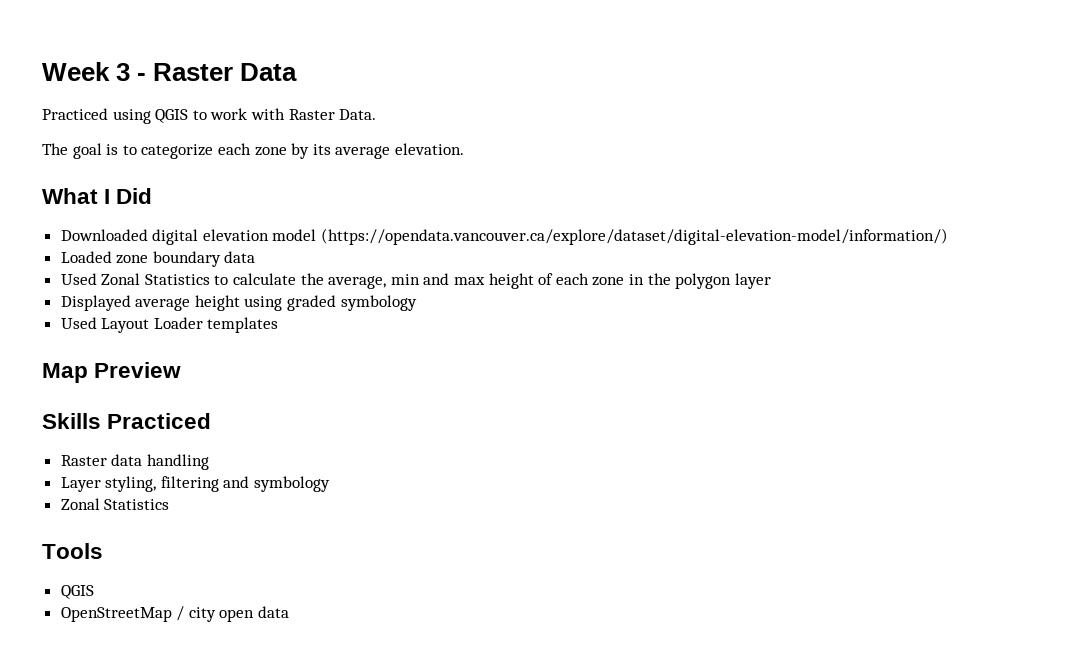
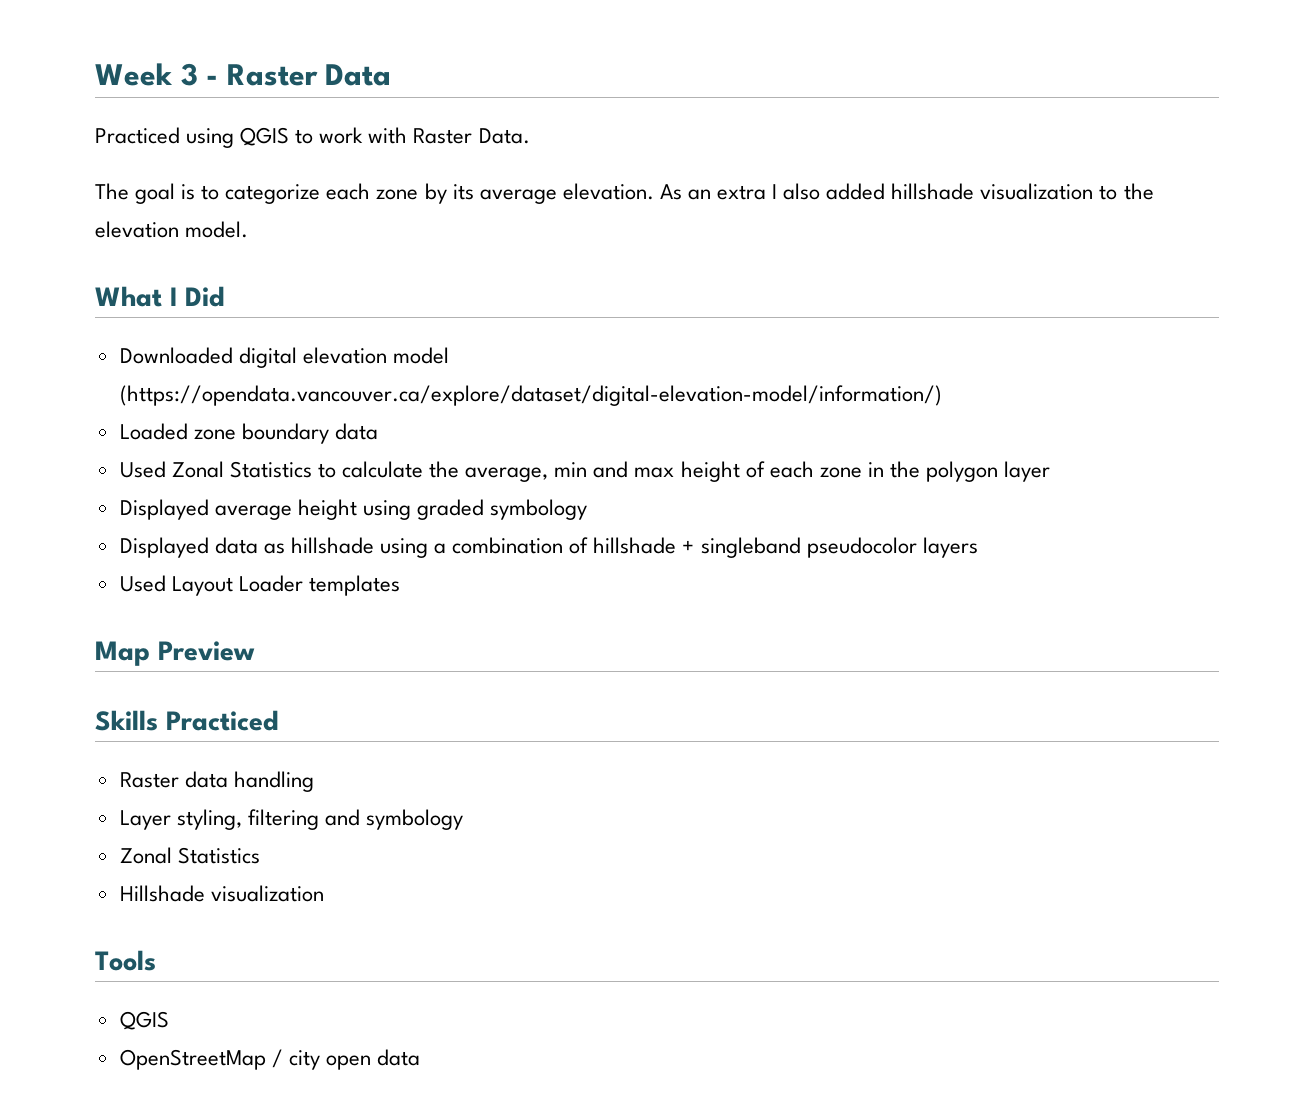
(464, 149) none -> [659,183,1154,200] [95,221,249,238] As an extra I also added hillshade visualization to the elevation model.
(417, 303) none -> [119,537,978,558] // Displayed data as hillshade using a combination of hillshade + singleband pseudocolor layers
(170, 504) none -> [119,885,324,902] // Hillshade visualization

